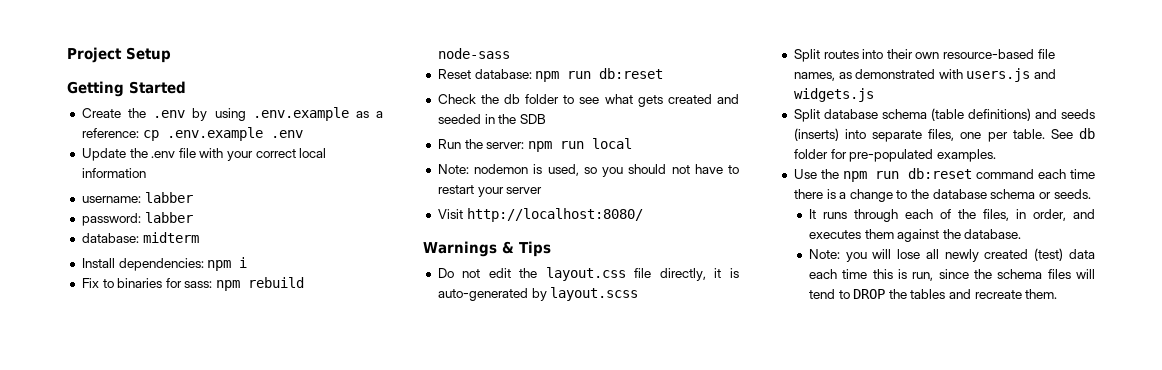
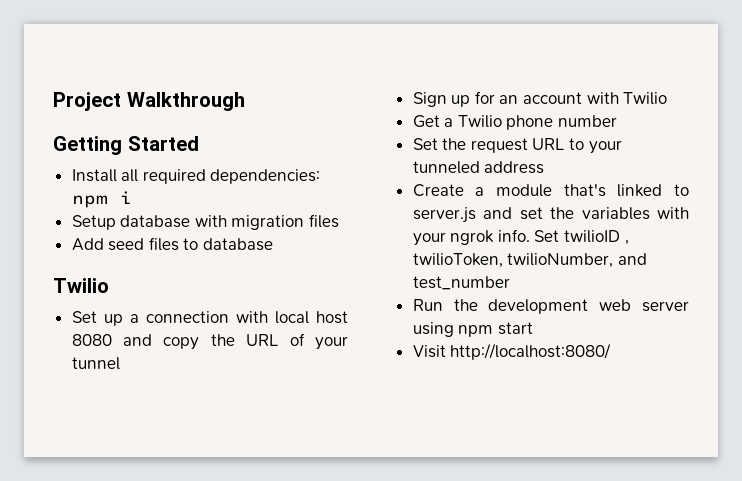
[126,47,171,63] Setup -> [126,92,245,111] Walkthrough
[81,107,383,121] [81,127,303,141] [81,148,327,161] [81,168,146,178] [81,192,193,203] [81,212,193,226] [81,232,199,243] // Create the .env by using .env.example as a reference: cp .env.example .env // Update the .env file with your correct local information // username: labber // password: labber // database: midterm -> (199, 143) none
(115, 263) none -> [121,169,206,184] all required
[81,277,305,291] [437,48,510,59] [437,68,664,82] [437,94,739,107] [437,114,546,124] [437,138,632,152] [437,164,739,177] [437,185,543,197] [437,208,643,222] [423,241,551,257] [437,267,739,281] [437,287,639,301] [793,49,1055,62] [793,68,1057,82] [793,88,874,102] [793,108,1095,122] [793,128,1095,142] [793,149,996,162] [793,168,1095,182] [793,189,1091,202] [808,209,1095,222] [808,229,1022,242] [808,248,1095,262] [808,269,1095,281] [808,289,1058,299] Fix to binaries for sass: npm rebuild node-sass // Reset database: npm run db:reset // Check the db folder to see what gets created and seeded in the SDB // Run the server: npm run local // Note: nodemon is used, so you should not have to restart your server // Visit http://localhost:8080/ // Warnings & Tips // Do not edit the layout.css file directly, it is auto-generated by layout.scss // Split routes into their own resource-based file names, as demonstrated with users.js and widgets.js // Split database schema (table definitions) and seeds (inserts) into separate files, one per table. See db folder for pre-populated examples. // Use the npm run db:reset command each time there is a change to the database schema or seeds. // It runs through each of the files, in order, and executes them against the database. // Note: you will lose all newly created (test) data each time this is run, since the schema files will tend to DROP the tables and recreate them. -> [71,214,340,230] [71,237,274,251] [53,278,109,293] [71,311,348,326] [71,333,348,350] [71,357,120,370] [412,91,668,107] [412,115,618,130] [412,138,622,154] [412,161,545,174] [412,184,689,197] [412,207,689,223] [412,229,629,246] [412,253,647,268] [412,276,510,290] [412,299,689,314] [412,322,533,337] [412,343,612,360] Setup database with migration files // Add seed files to database // Twilio // Set up a connection with local host 8080 and copy the URL of your tunnel // Sign up for an account with Twilio // Get a Twilio phone number // Set the request URL to your tunneled address // Create a module that's linked to server.js and set the variables with your ngrok info. Set twilioID , twilioToken, twilioNumber, and test_number // Run the development web server using npm start // Visit http://localhost:8080/

